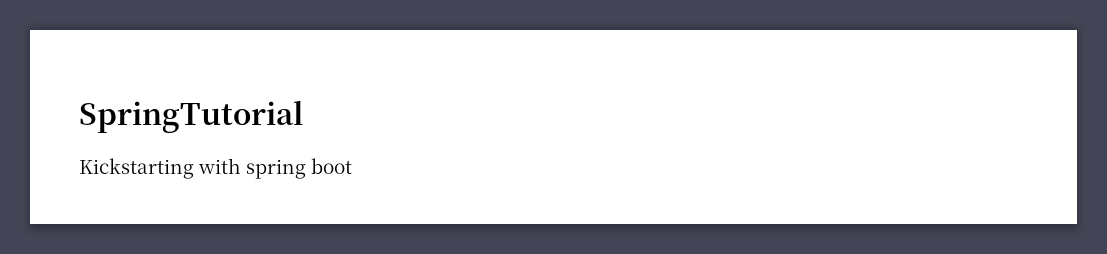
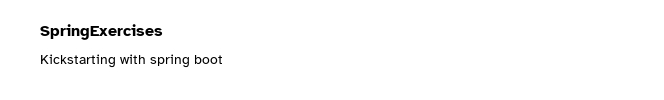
[79,100,303,133] SpringTutorial -> [40,24,163,40] SpringExercises

